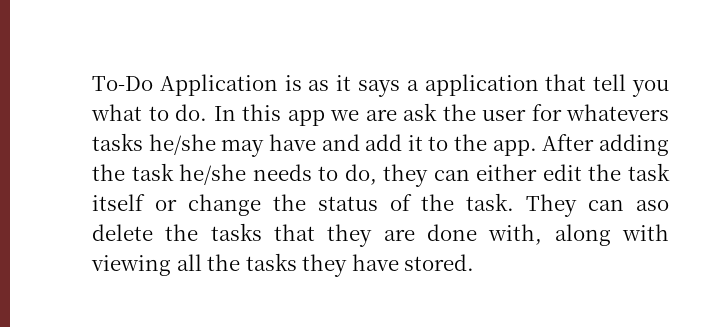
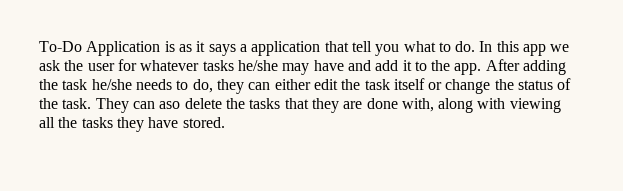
[365,109,397,121] are -> (570, 48) none
[566,104,669,121] whatevers -> [140,60,200,71] whatever

